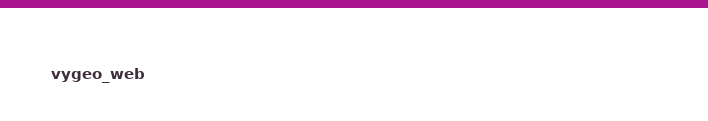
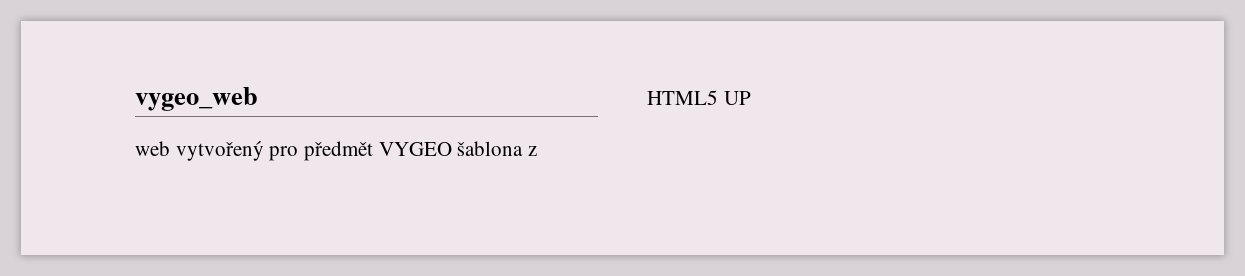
(145, 75) none -> [135,141,538,161] [647,90,751,105] // web vytvořený pro předmět VYGEO šablona z HTML5 UP

